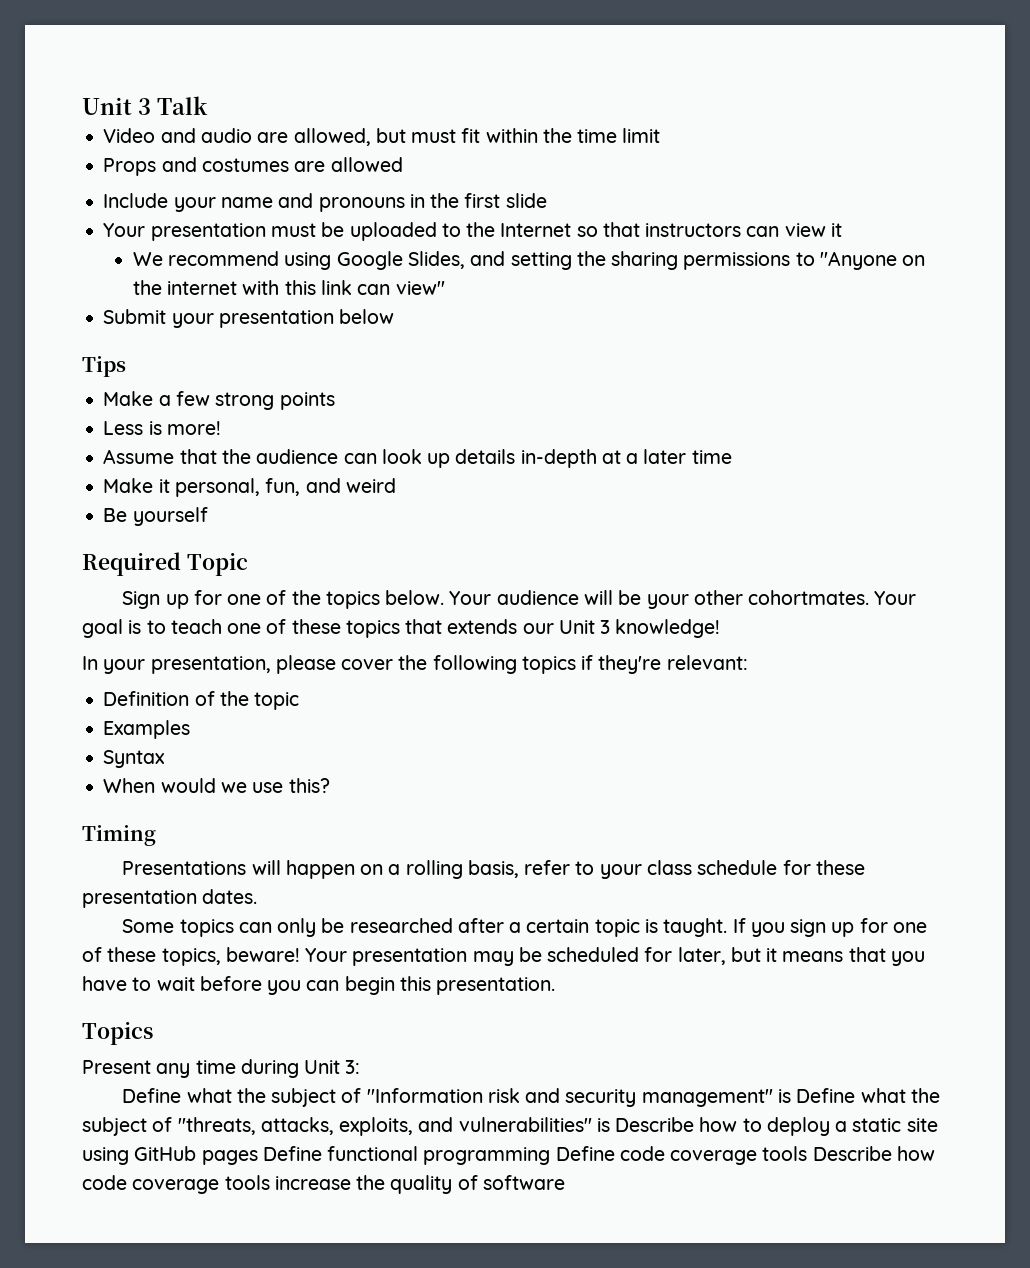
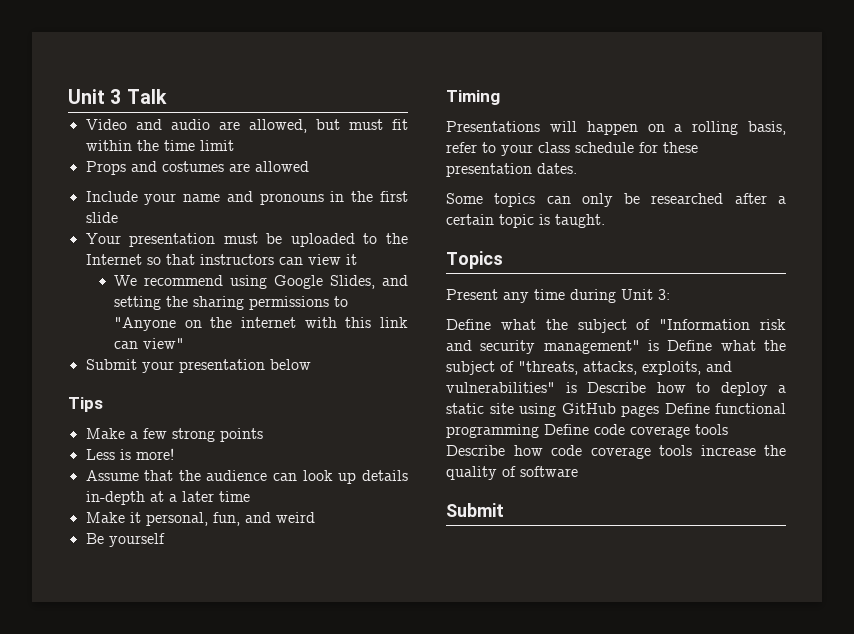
[82,552,248,576] [122,590,917,609] [82,619,721,638] [82,655,748,674] [103,691,300,710] [103,720,191,739] [103,750,166,768] [103,778,330,793] // Required Topic // Sign up for one of the topics below. Your audience will be your other cohortmates. Your goal is to teach one of these topics that extends our Unit 3 knowledge! // In your presentation, please cover the following topics if they're relevant: // Definition of the topic // Examples // Syntax // When would we use this? -> (165, 540) none
[732,918,927,937] [82,947,925,966] [82,976,556,995] If you sign up for one of these topics, beware! Your presentation may be scheduled for later, but it means that you have to wait before you can begin this presentation. -> (605, 221) none
(565, 1182) none -> [446,503,504,517] // Submit

